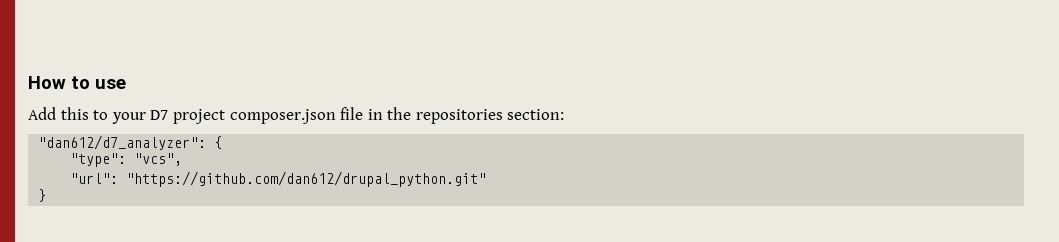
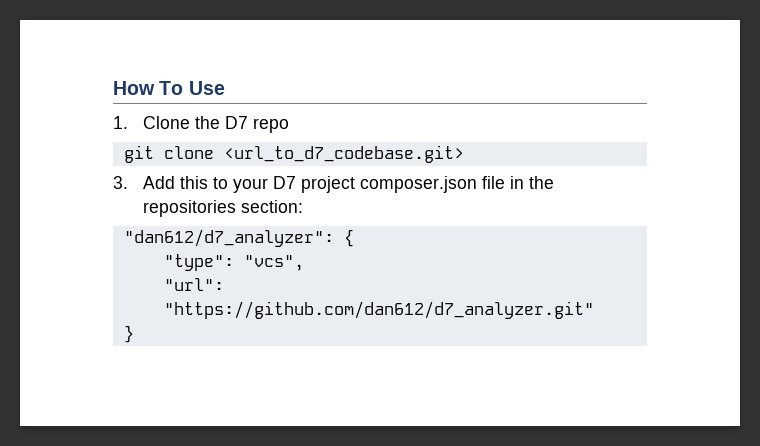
[71,76,126,89] to use // -> [159,81,225,95] [113,116,290,133] [123,145,464,163] [113,176,128,189] To Use // 1. Clone the D7 repo // git clone <url_to_d7_codebase.git> // 3.
[126,171,487,187] "https://github.com/dan612/drupal_python.git" -> [163,301,594,319] "https://github.com/dan612/d7_analyzer.git"

